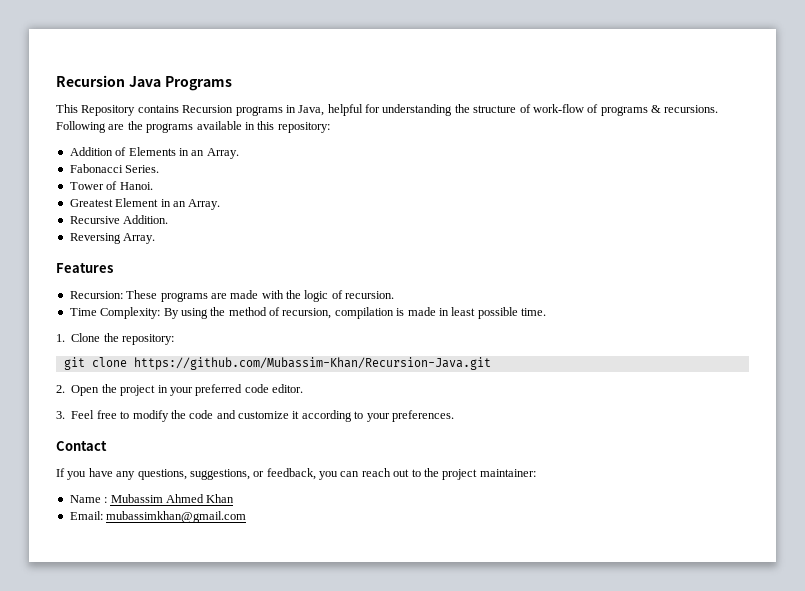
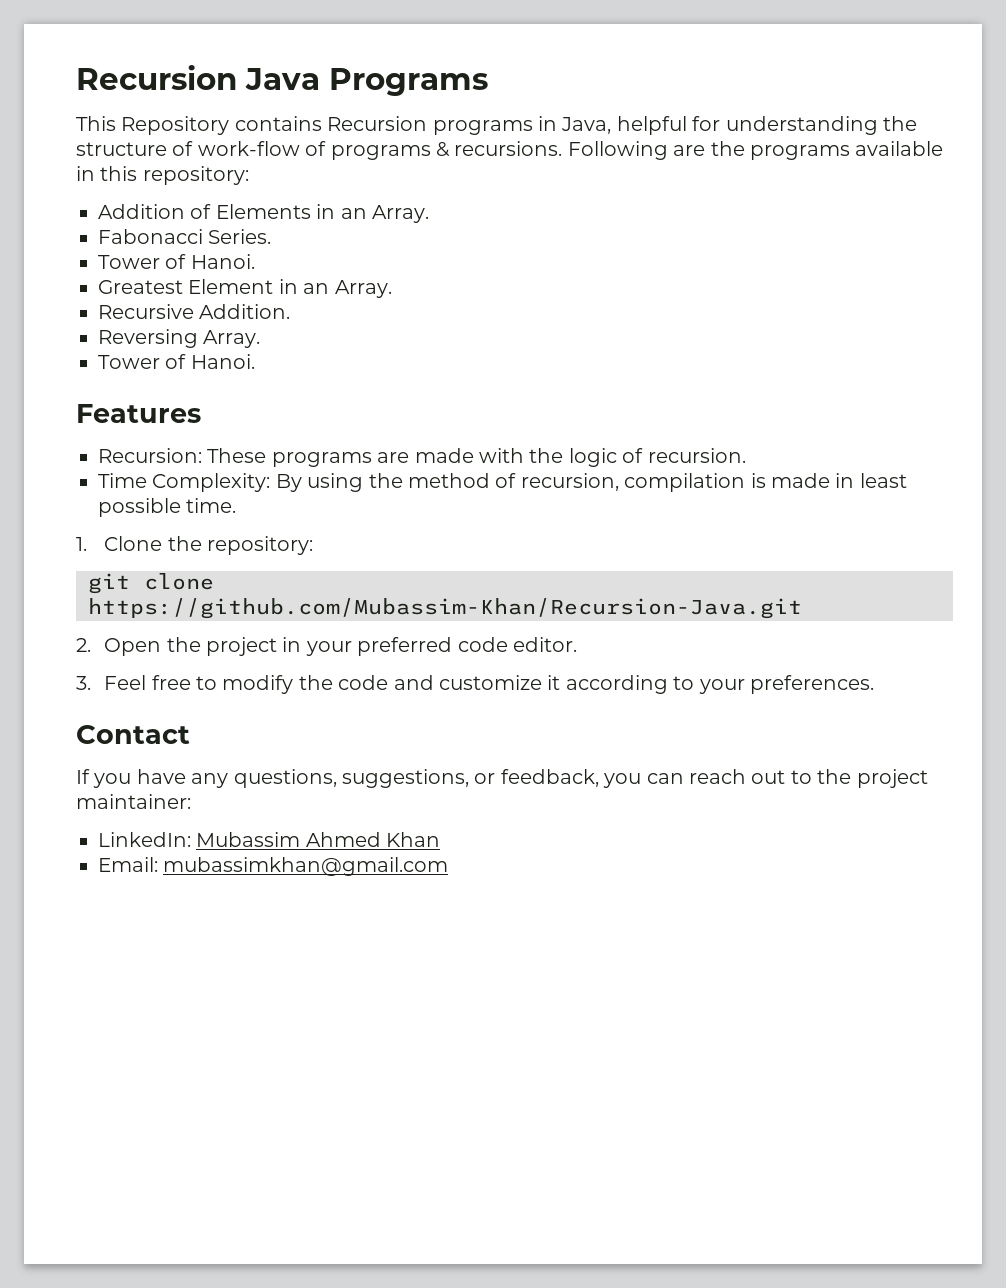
(156, 238) none -> [98,354,255,369] // Tower of Hanoi.
[69,495,108,503] Name : -> [98,832,191,847] LinkedIn:

